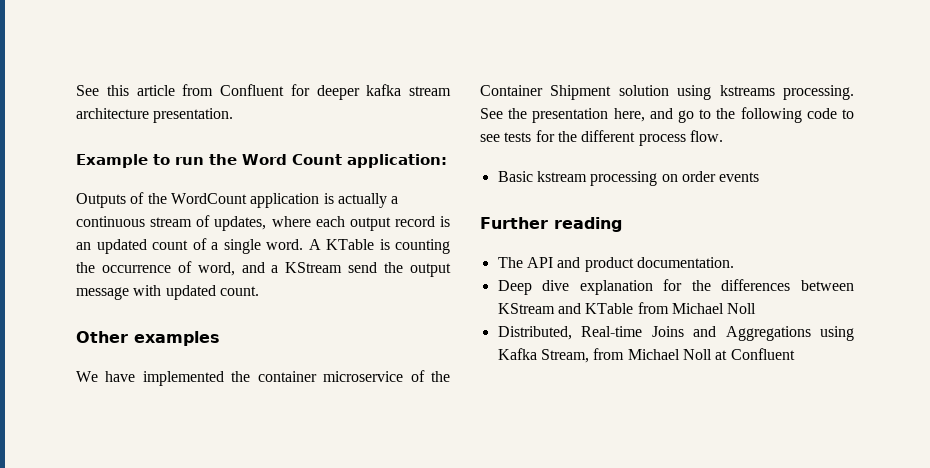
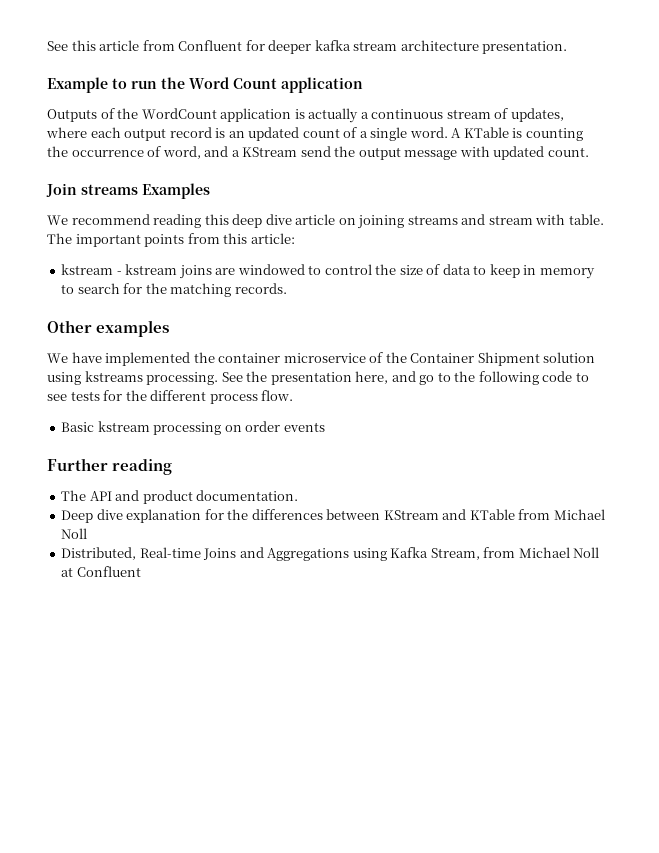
[347,154,447,168] application: -> [281,77,363,93] application
(259, 291) none -> [46,183,210,199] [47,214,604,229] [47,233,295,247] [61,264,595,279] [61,283,287,297] // Join streams Examples // We recommend reading this deep dive article on joining streams and stream with table. The important points from this article: // kstream - kstream joins are windowed to control the size of data to keep in memory to search for the matching records.

